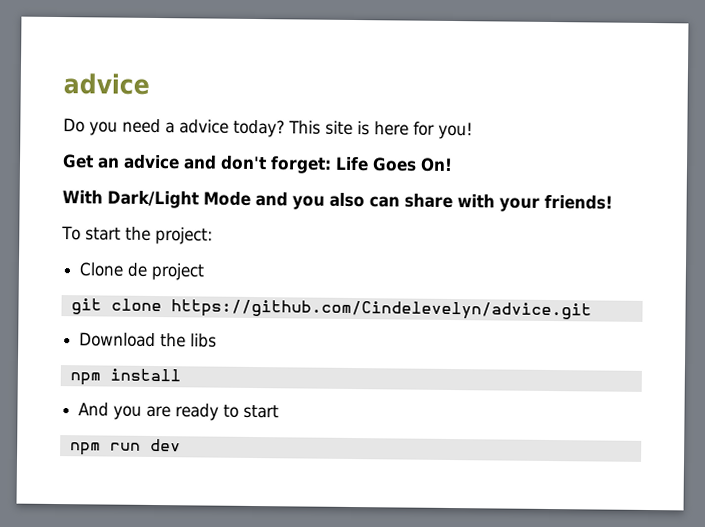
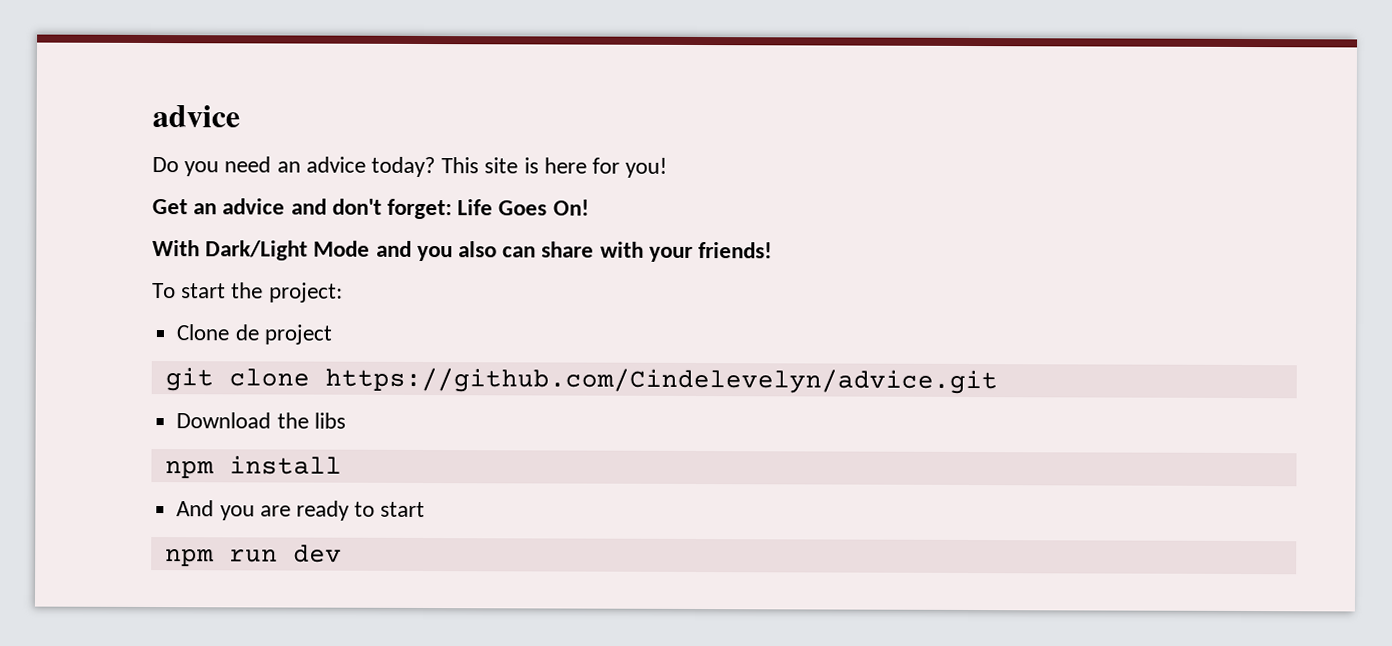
[165,122,175,134] a -> [276,161,301,173] an

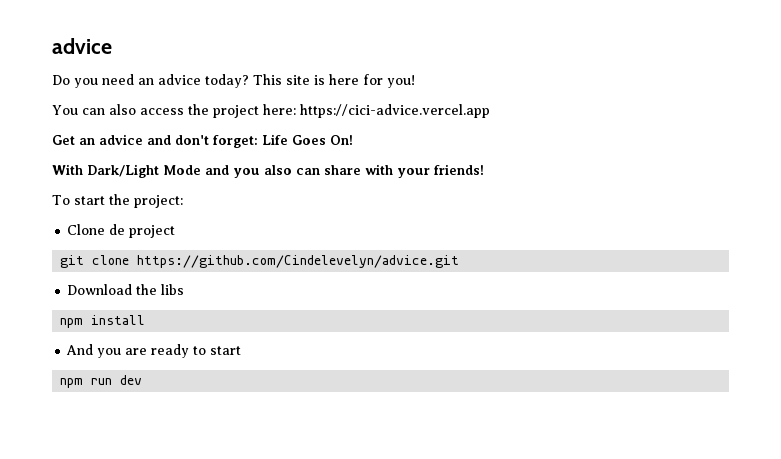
(668, 167) none -> [52,104,490,118] // You can also access the project here: https://cici-advice.vercel.app

